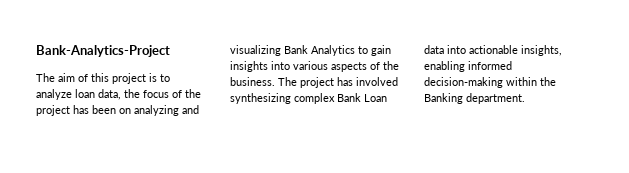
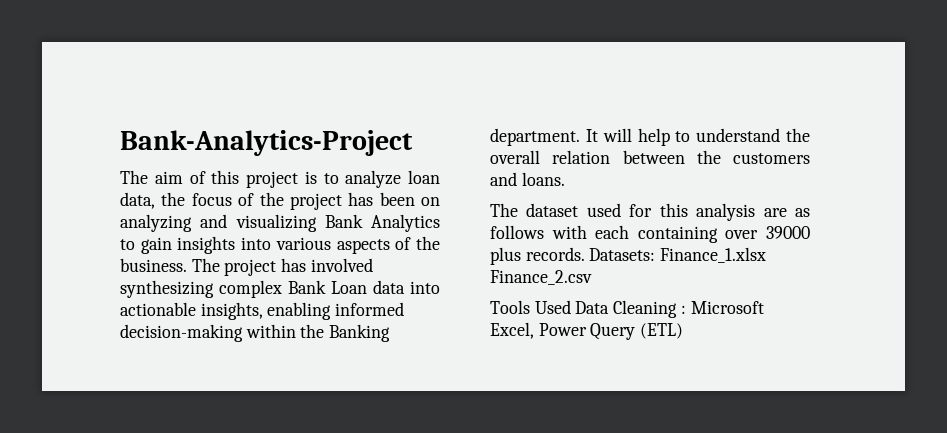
(525, 98) none -> [585,128,810,146] [490,150,810,164] [490,172,565,186] [490,203,810,221] [490,225,810,243] [490,247,767,265] [490,270,592,285] [490,300,764,318] [490,322,684,340] It will help to understand the overall relation between the customers and loans. // The dataset used for this analysis are as follows with each containing over 39000 plus records. Datasets: Finance_1.xlsx Finance_2.csv // Tools Used Data Cleaning : Microsoft Excel, Power Query (ETL)

